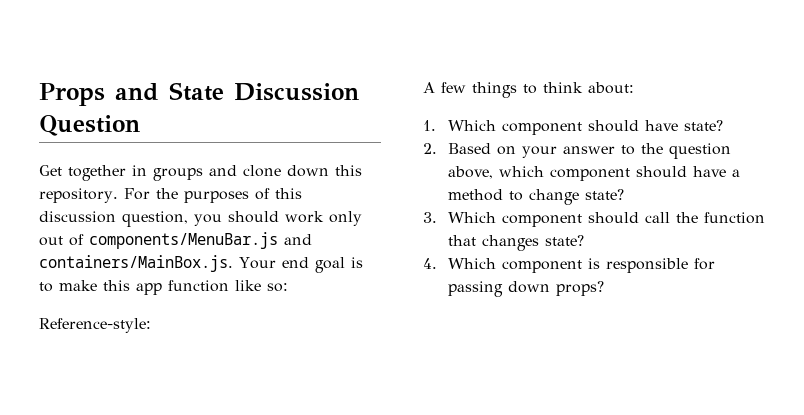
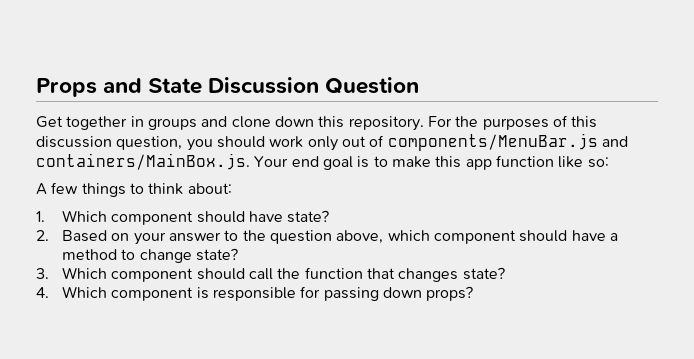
[39,318,151,333] // Reference-style: -> (609, 162) none

